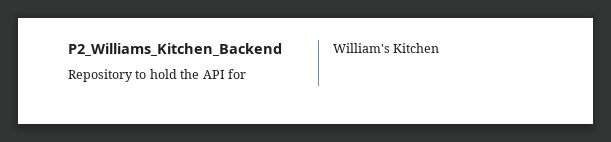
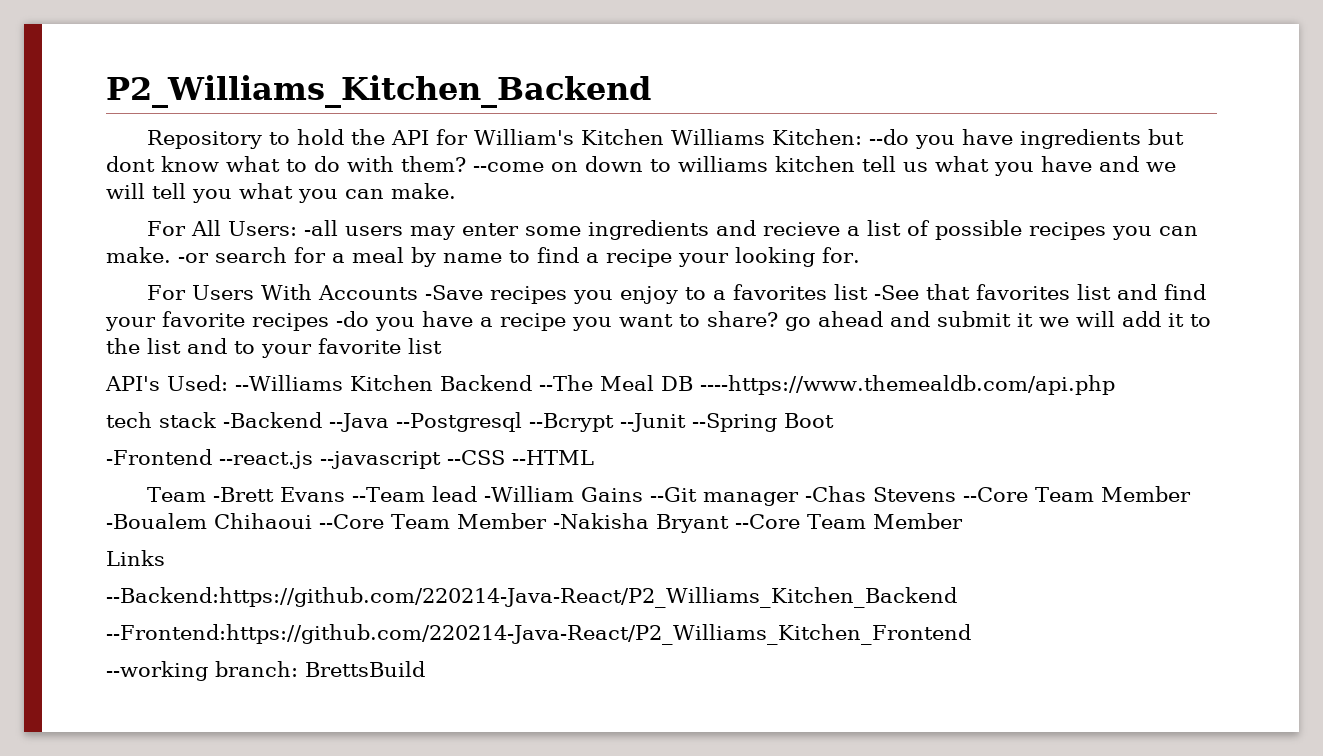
(440, 48) none -> [670,129,1184,149] [106,156,1176,176] [106,183,456,203] [146,220,1198,240] [106,247,860,267] [146,284,1206,304] [105,311,1211,331] [106,338,442,358] [105,375,1115,395] [106,412,834,432] [106,449,594,469] [146,486,1191,506] [106,513,963,533] [106,550,165,566] [106,587,957,608] [106,624,971,645] [106,661,425,681] Williams Kitchen: --do you have ingredients but dont know what to do with them? --come on down to williams kitchen tell us what you have and we will tell you what you can make. // For All Users: -all users may enter some ingredients and recieve a list of possible recipes you can make. -or search for a meal by name to find a recipe your looking for. // For Users With Accounts -Save recipes you enjoy to a favorites list -See that favorites list and find your favorite recipes -do you have a recipe you want to share? go ahead and submit it we will add it to the list and to your favorite list // API's Used: --Williams Kitchen Backend --The Meal DB ----https://www.themealdb.com/api.php // tech stack -Backend --Java --Postgresql --Bcrypt --Junit --Spring Boot // -Frontend --react.js --javascript --CSS --HTML // Team -Brett Evans --Team lead -William Gains --Git manager -Chas Stevens --Core Team Member -Boualem Chihaoui --Core Team Member -Nakisha Bryant --Core Team Member // Links // --Backend:https://github.com/220214-Java-React/P2_Williams_Kitchen_Backend // --Frontend:https://github.com/220214-Java-React/P2_Williams_Kitchen_Frontend // --working branch: BrettsBuild

